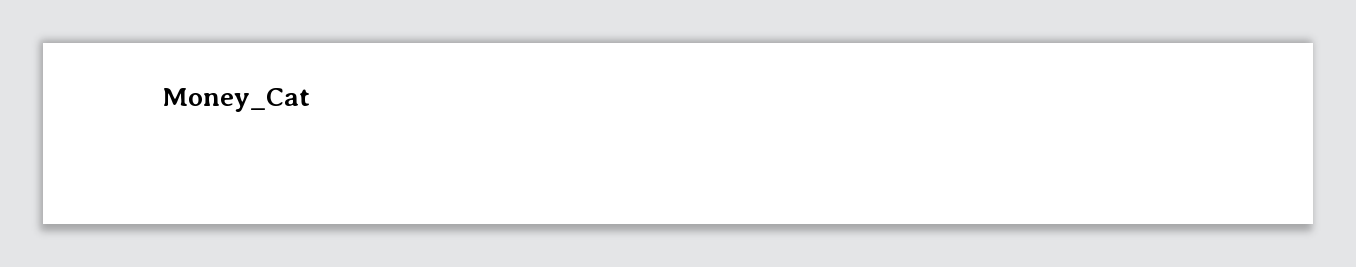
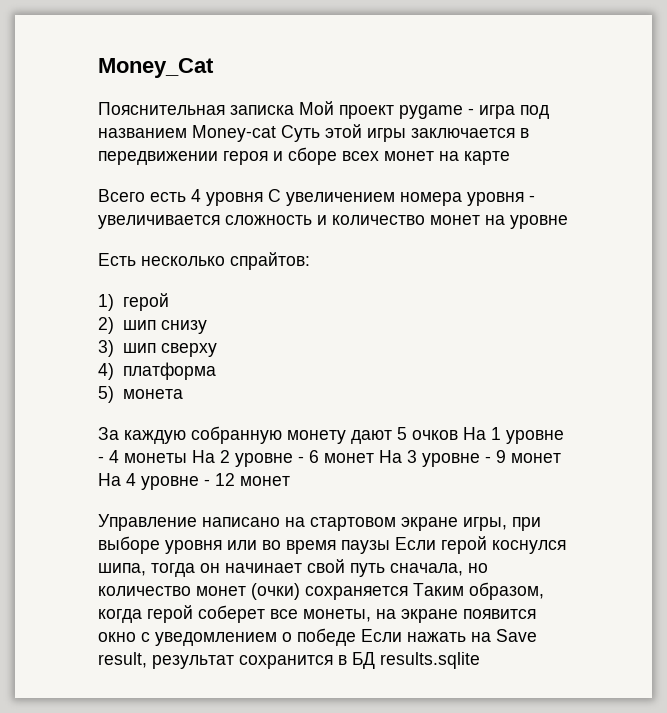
(310, 100) none -> [98,101,549,119] [98,124,529,142] [98,147,510,165] [98,189,535,206] [98,215,568,229] [98,252,310,270] [98,293,170,311] [98,317,208,334] [98,340,218,357] [98,362,217,380] [98,386,184,403] [98,426,564,444] [98,450,561,467] [98,473,290,490] [98,514,541,531] [98,536,566,554] [98,559,488,577] [98,582,544,600] [98,605,536,623] [98,628,537,646] [98,652,480,669] // Пояснительная записка Мой проект pygame - игра под названием Money-cat Суть этой игры заключается в передвижении героя и сборе всех монет на карте // Всего есть 4 уровня С увеличением номера уровня - увеличивается сложность и количество монет на уровне // Есть несколько спрайтов: // 1) герой // 2) шип снизу // 3) шип сверху // 4) платформа // 5) монета // За каждую собранную монету дают 5 очков На 1 уровне - 4 монеты На 2 уровне - 6 монет На 3 уровне - 9 монет На 4 уровне - 12 монет // Управление написано на стартовом экране игры, при выборе уровня или во время паузы Если герой коснулся шипа, тогда он начинает свой путь сначала, но количество монет (очки) сохраняется Таким образом, когда герой соберет все монеты, на экране появится окно с уведомлением о победе Если нажать на Save result, результат сохранится в БД results.sqlite

